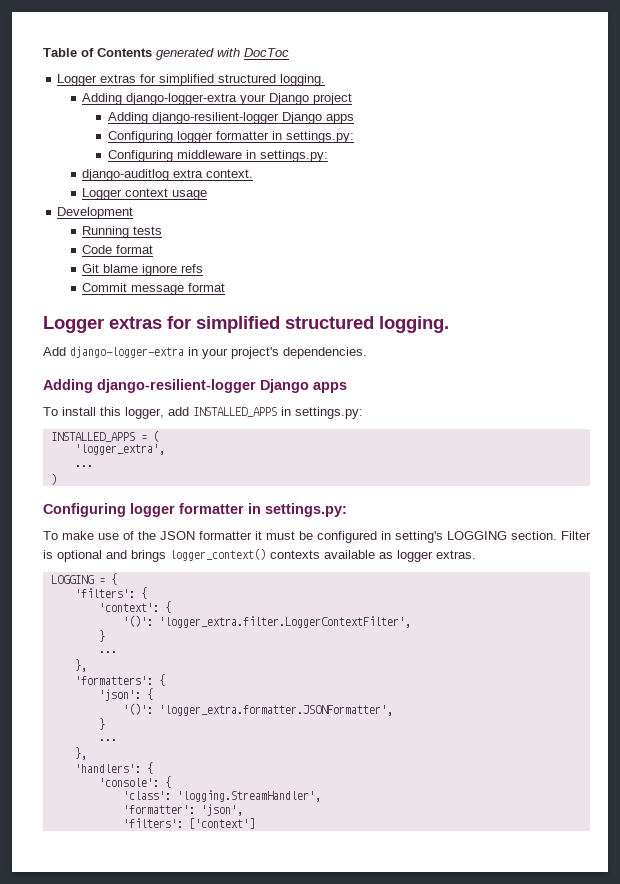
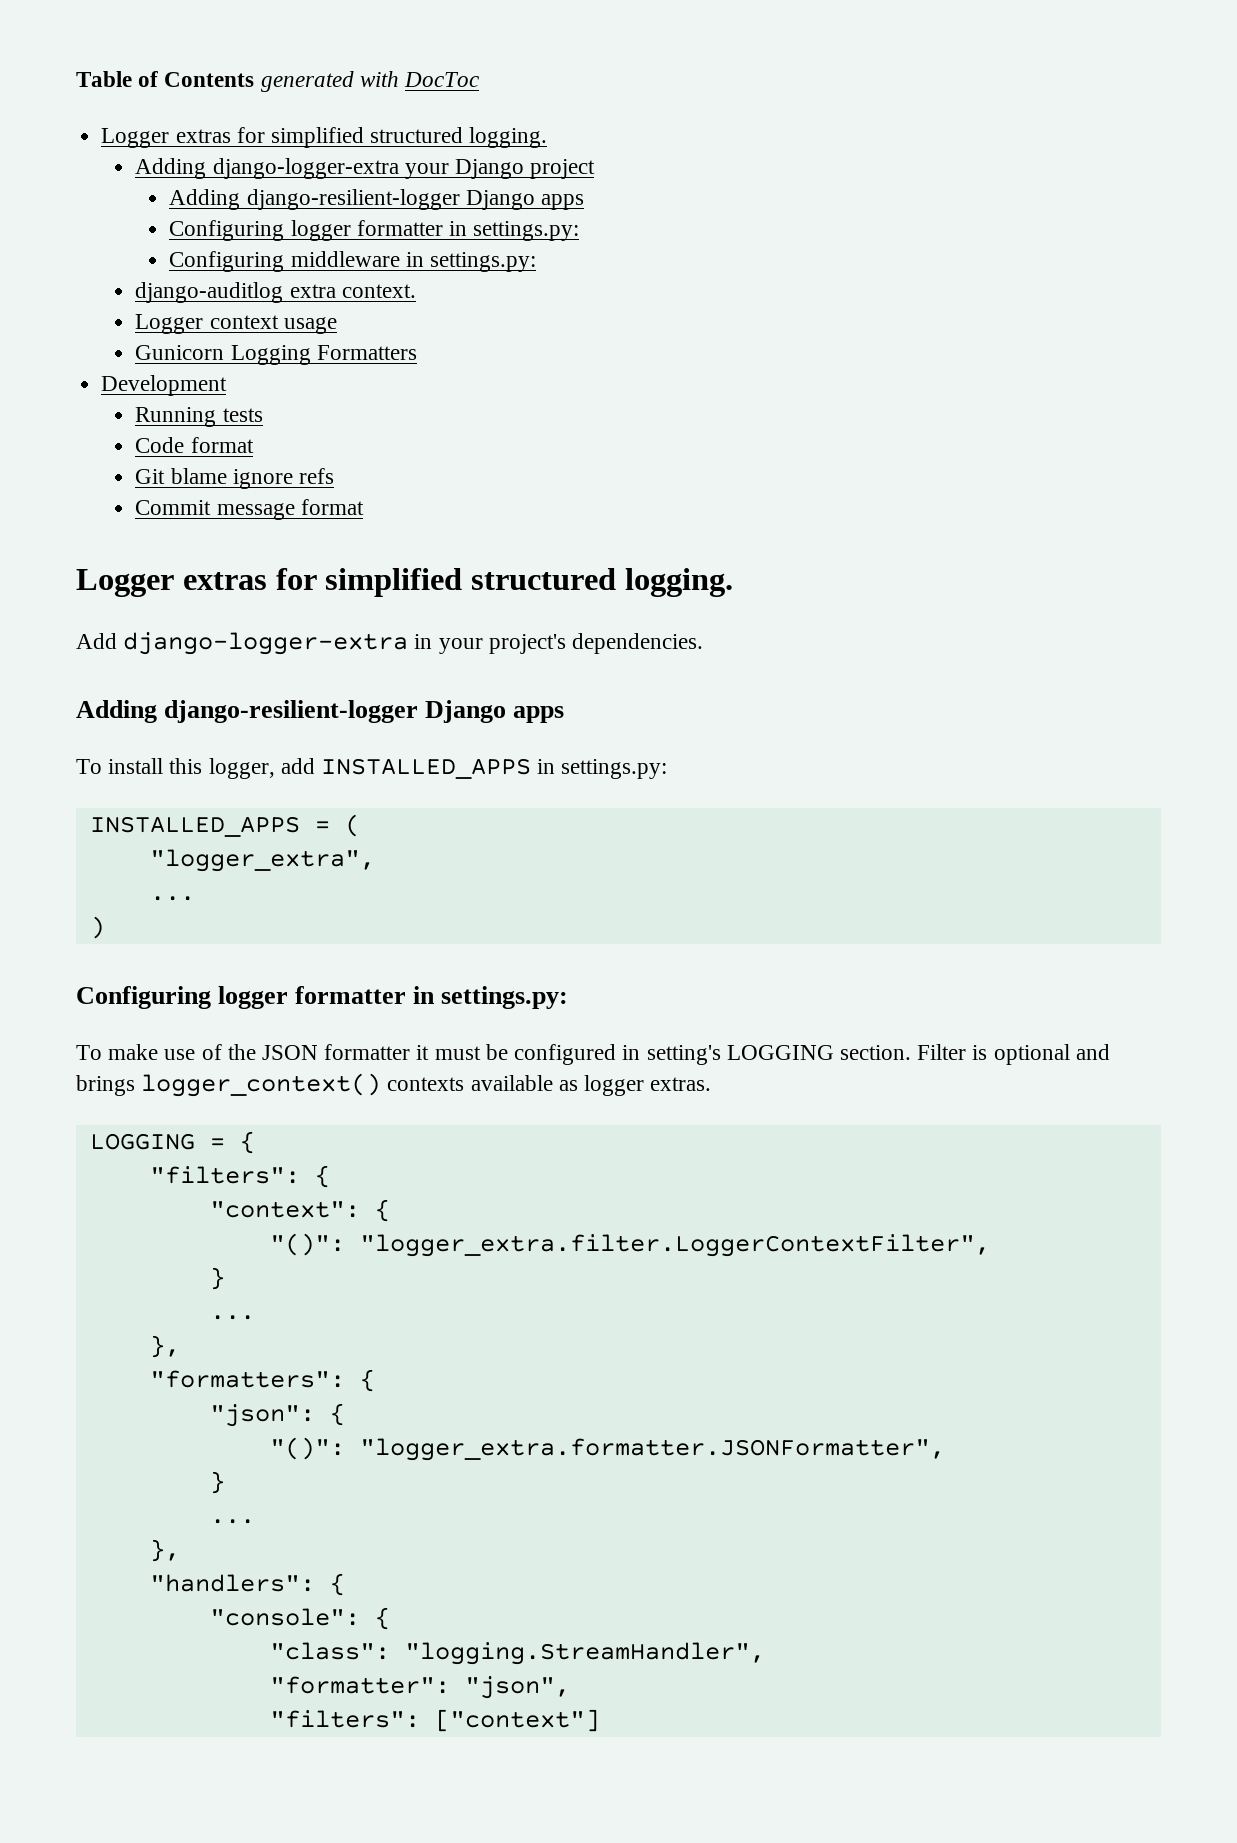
(208, 195) none -> [135,345,417,365] // Gunicorn Logging Formatters
[74,444,165,455] 'logger_extra', -> [149,849,375,872] "logger_extra",
[74,587,147,599] [98,601,171,613] [122,615,411,628] [98,630,105,642] [98,651,117,653] [74,659,87,672] [74,674,165,686] [98,688,153,701] [122,703,393,716] [98,718,105,730] [98,739,117,741] [74,747,87,760] [74,762,153,774] [98,776,171,788] [122,790,321,802] [122,804,243,816] [122,818,255,829] 'filters': { // 'context': { // '()': 'logger_extra.filter.LoggerContextFilter', // } // ... // }, // 'formatters': { // 'json': { // '()': 'logger_extra.formatter.JSONFormatter', // } // ... // }, // 'handlers': { // 'console': { // 'class': 'logging.StreamHandler', // 'formatter': 'json', // 'filters': ['context'] -> [149,1165,330,1188] [209,1199,390,1222] [269,1233,990,1257] [209,1267,225,1290] [209,1315,255,1320] [149,1335,180,1358] [149,1369,375,1392] [209,1403,345,1427] [269,1437,945,1461] [209,1471,225,1494] [209,1519,255,1524] [149,1539,180,1562] [149,1573,345,1596] [209,1607,390,1630] [269,1642,765,1665] [269,1676,570,1699] [269,1709,600,1732] "filters": { // "context": { // "()": "logger_extra.filter.LoggerContextFilter", // } // ... // }, // "formatters": { // "json": { // "()": "logger_extra.formatter.JSONFormatter", // } // ... // }, // "handlers": { // "console": { // "class": "logging.StreamHandler", // "formatter": "json", // "filters": ["context"]

